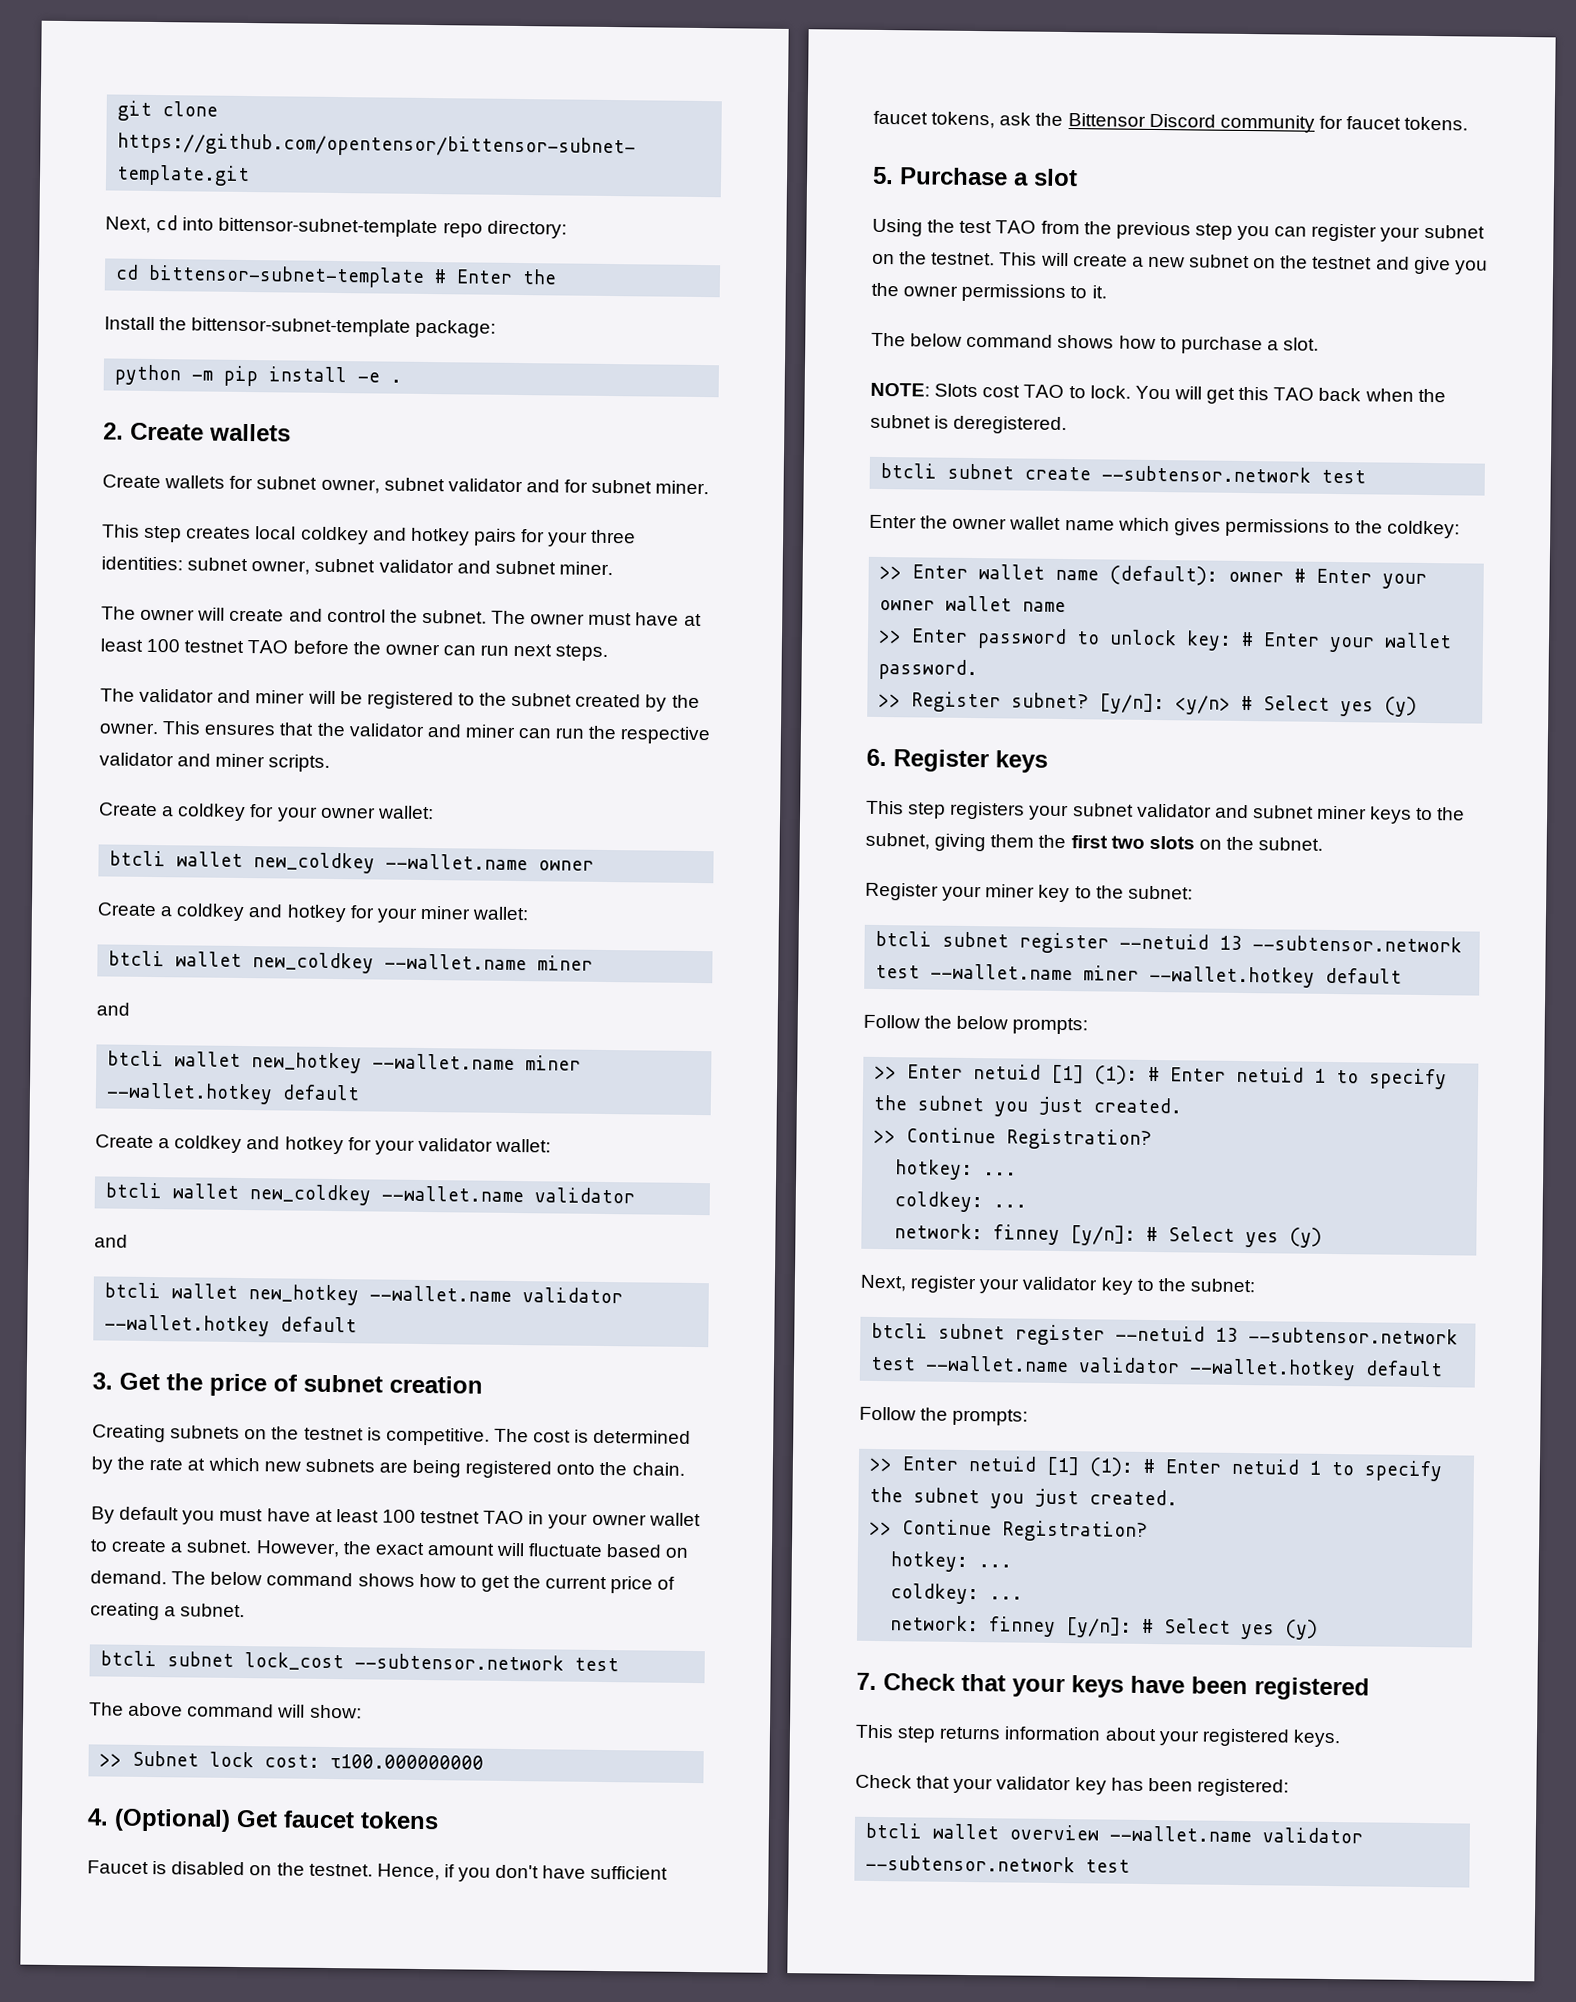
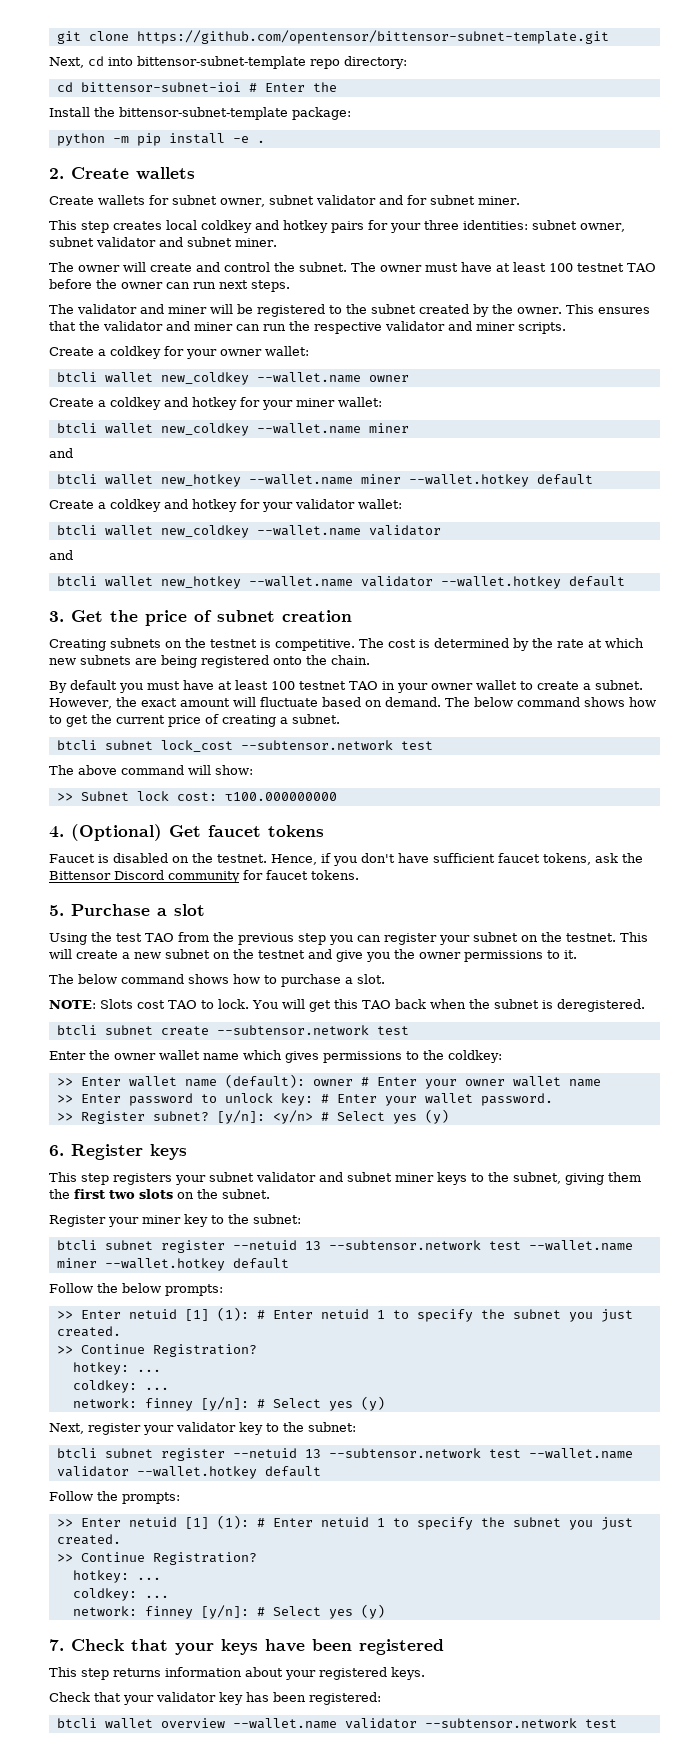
[148,264,426,288] bittensor-subnet-template -> [80,82,241,92] bittensor-subnet-ioi

